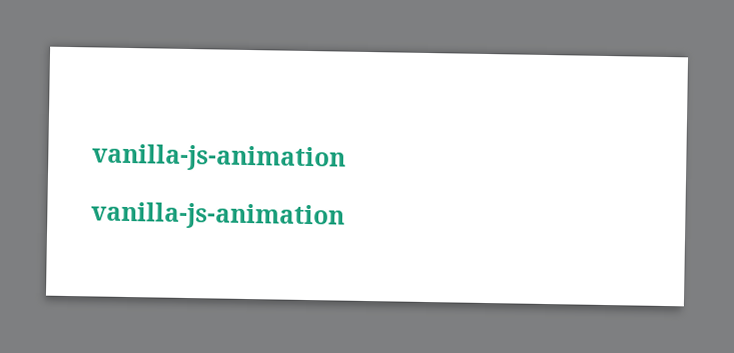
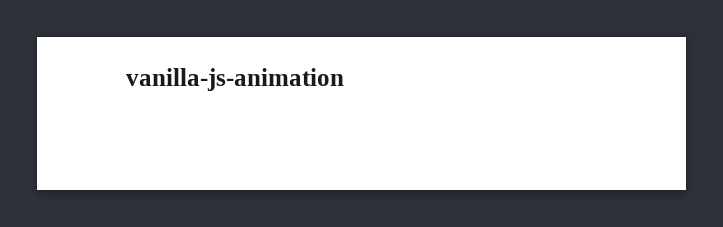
[92,143,346,173] [91,201,345,231] vanilla-js-animation // vanilla-js-animation -> [126,68,344,91] vanilla-js-animation

